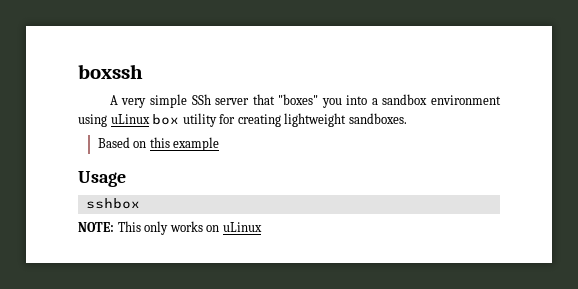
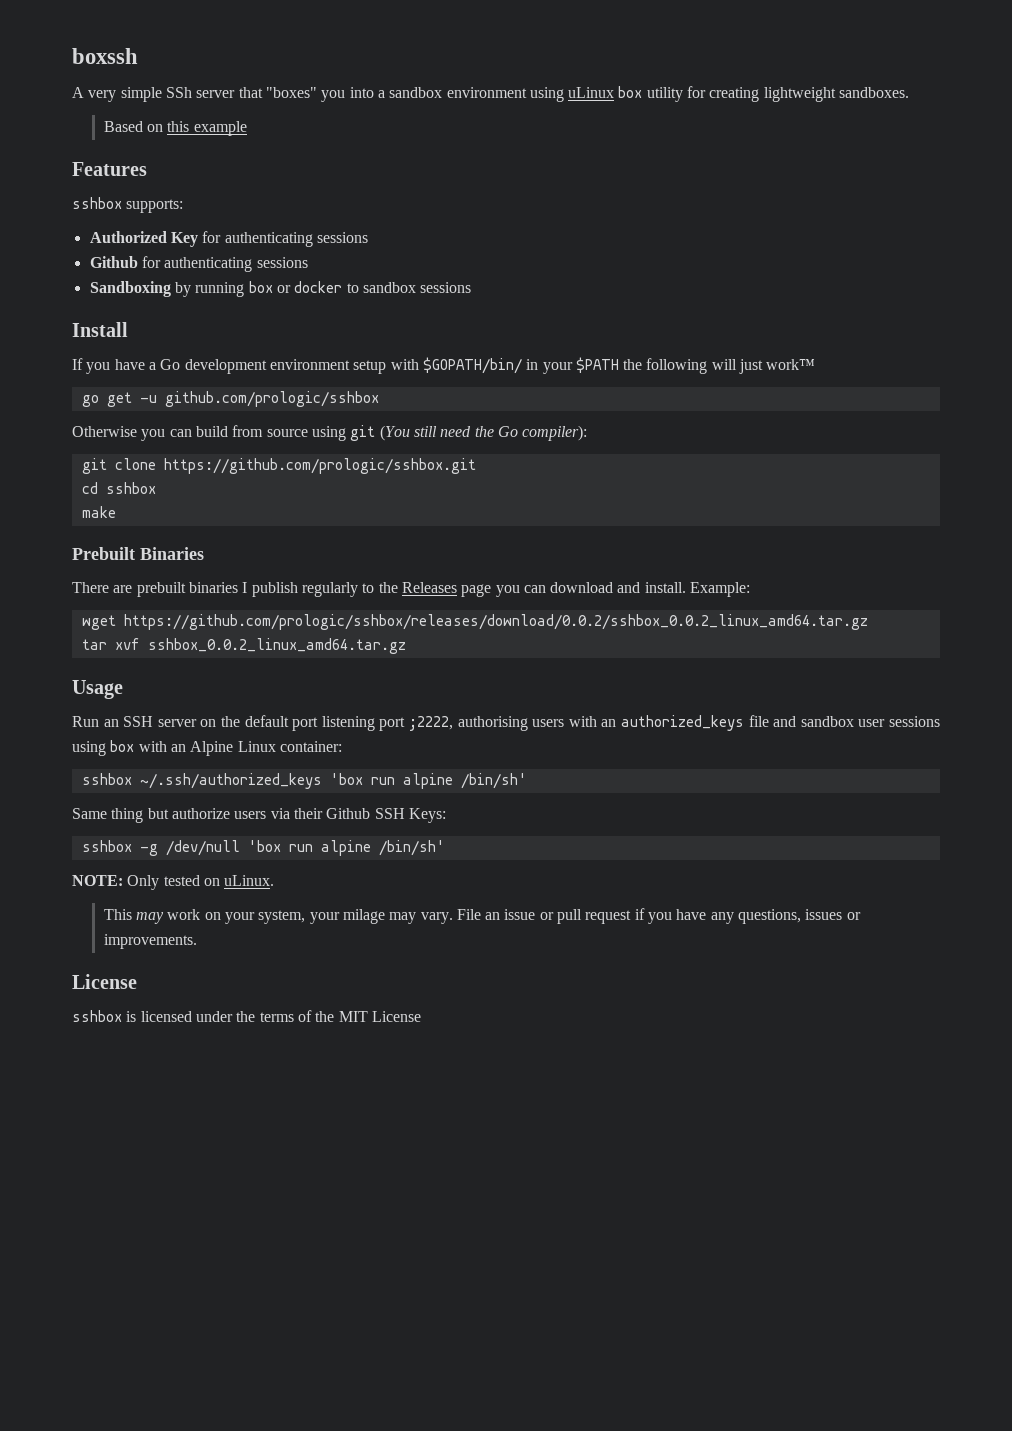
[78,171,126,187] [85,198,140,209] [78,221,262,235] Usage // sshbox // NOTE: This only works on uLinux -> [72,162,147,176] [72,197,184,213] [89,231,368,247] [89,256,308,272] [89,281,472,297] [72,322,128,337] [72,357,816,374] [81,391,379,407] [72,425,588,441] [81,458,476,474] [81,482,156,494] [81,506,116,518] [72,547,204,560] [72,582,751,597] [81,614,868,630] [81,638,406,654] [72,680,123,699] [72,715,941,731] [72,740,342,756] [81,773,527,789] [72,808,446,823] [81,840,445,856] [72,875,275,890] [103,908,861,924] [103,934,197,949] [72,974,137,989] [72,1010,421,1022] Features // sshbox supports: // Authorized Key for authenticating sessions // Github for authenticating sessions // Sandboxing by running box or docker to sandbox sessions // Install // If you have a Go development environment setup with $GOPATH/bin/ in your $PATH the following will just work™ // go get -u github.com/prologic/sshbox // Otherwise you can build from source using git (You still need the Go compiler): // git clone https://github.com/prologic/sshbox.git // cd sshbox // make // Prebuilt Binaries // There are prebuilt binaries I publish regularly to the Releases page you can download and install. Example: // wget https://github.com/prologic/sshbox/releases/download/0.0.2/sshbox_0.0.2_linux_amd64.tar.gz // tar xvf sshbox_0.0.2_linux_amd64.tar.gz // Usage // Run an SSH server on the default port listening port ;2222, authorising users with an authorized_keys file and sandbox user sessions using box with an Alpine Linux container: // sshbox ~/.ssh/authorized_keys 'box run alpine /bin/sh' // Same thing but authorize users via their Github SSH Keys: // sshbox -g /dev/null 'box run alpine /bin/sh' // NOTE: Only tested on uLinux. // This may work on your system, your milage may vary. File an issue or pull request if you have any questions, issues or improvements. // License // sshbox is licensed under the terms of the MIT License

